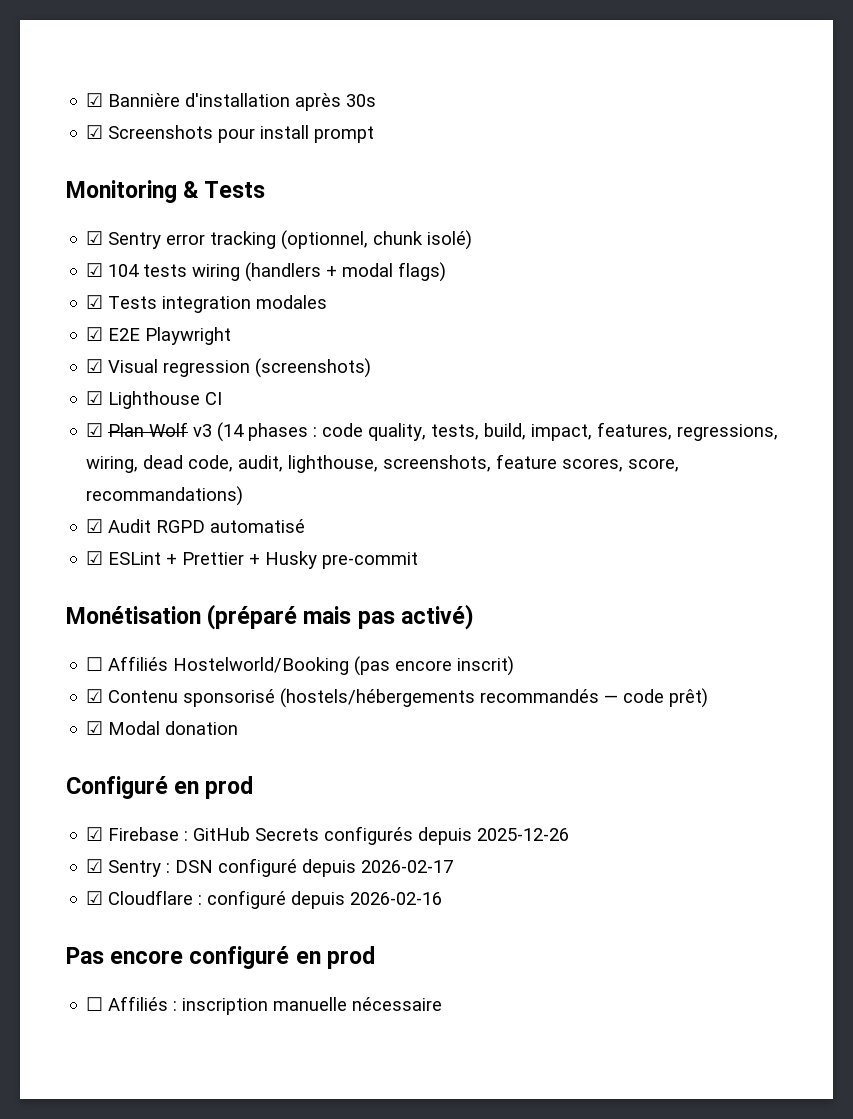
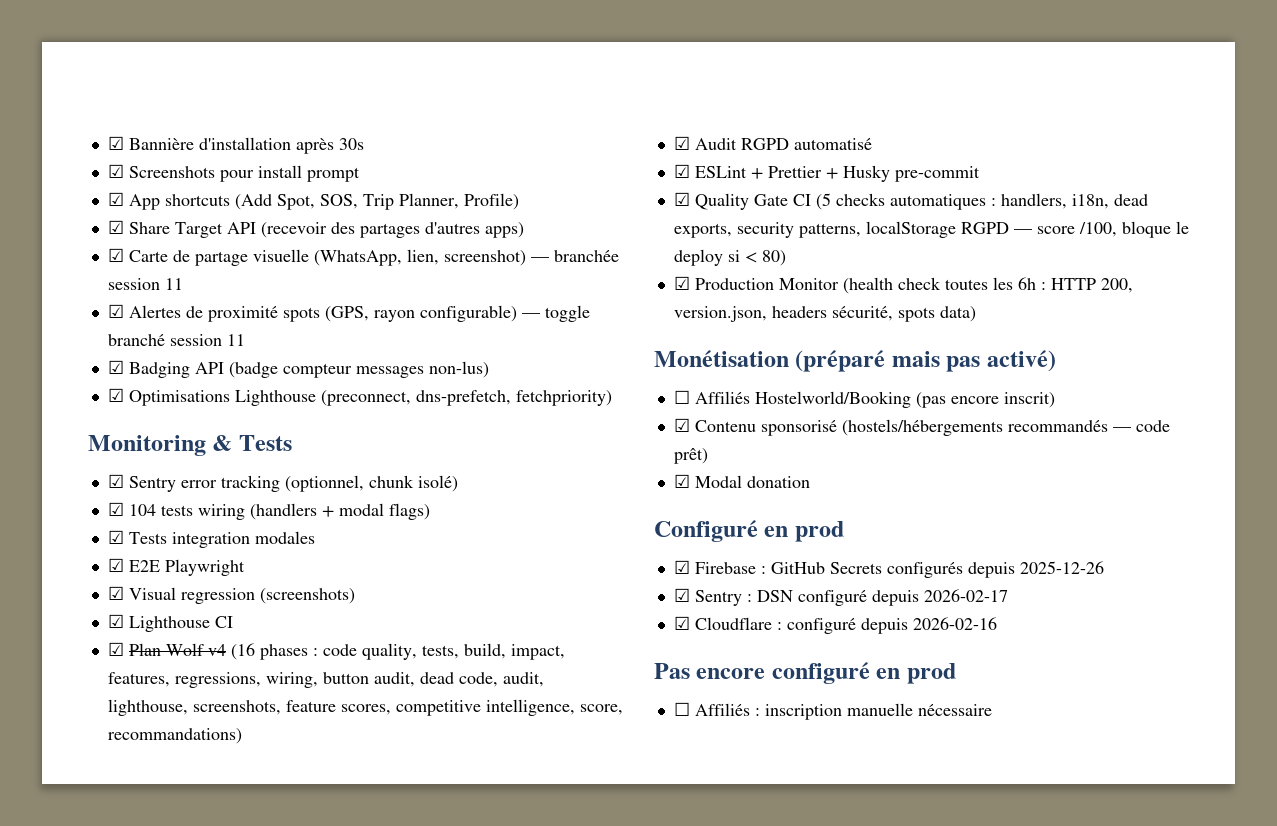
(375, 134) none -> [107,192,519,210] [107,220,524,238] [107,248,619,266] [107,278,183,290] [107,304,590,322] [107,334,245,346] [107,360,489,378] [107,388,612,406] // ☑ App shortcuts (Add Spot, SOS, Trip Planner, Profile) // ☑ Share Target API (recevoir des partages d'autres apps) // ☑ Carte de partage visuelle (WhatsApp, lien, screenshot) — branchée session 11 // ☑ Alertes de proximité spots (GPS, rayon configurable) — toggle branché session 11 // ☑ Badging API (badge compteur messages non-lus) // ☑ Optimisations Lighthouse (preconnect, dns-prefetch, fetchpriority)
[193,422,245,442] v3 (14 -> [207,643,255,660] v4 (16
(139, 464) none -> [322,672,415,687] button audit,
(624, 465) none -> [395,699,575,716] competitive intelligence,
(419, 560) none -> [673,192,1148,210] [673,221,1189,238] [673,249,786,266] [673,276,1133,294] [673,306,976,322] // ☑ Quality Gate CI (5 checks automatiques : handlers, i18n, dead exports, security patterns, localStorage RGPD — score /100, bloque le deploy si < 80) // ☑ Production Monitor (health check toutes les 6h : HTTP 200, version.json, headers sécurité, spots data)

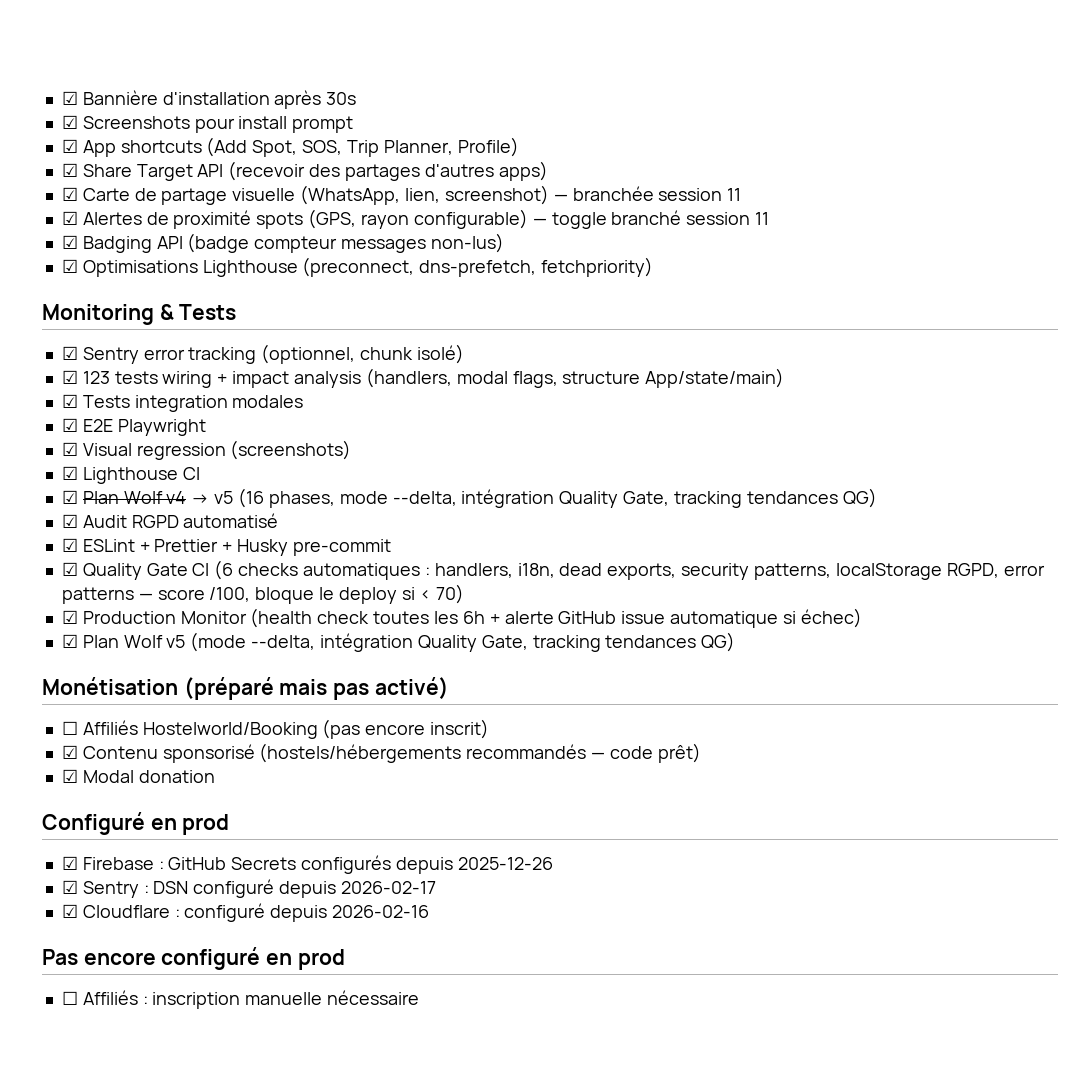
[128,504,156,516] 104 -> [82,371,110,384] 123
[249,503,430,520] (handlers + modal flags) -> [217,368,785,388] + impact analysis (handlers, modal flags, structure App/state/main)
[230,643,565,660] [107,672,544,688] [107,699,623,716] [107,728,242,744] (16 phases : code quality, tests, build, impact, features, regressions, wiring, button audit, dead code, audit, lighthouse, screenshots, feature scores, competitive intelligence, score, recommandations) -> [191,488,877,508] → v5 (16 phases, mode --delta, intégration Quality Gate, tracking tendances QG)
[815,193,831,210] (5 -> [214,560,234,580] (6
[960,222,1009,234] RGPD -> [946,563,1045,578] [61,587,134,604] RGPD, error patterns
[761,250,786,266] 80) -> [435,584,464,604] 70)
[1040,278,1133,293] [673,306,976,322] : HTTP 200, version.json, headers sécurité, spots data) -> [489,608,862,628] [61,632,736,652] + alerte GitHub issue automatique si échec) // ☑ Plan Wolf v5 (mode --delta, intégration Quality Gate, tracking tendances QG)

